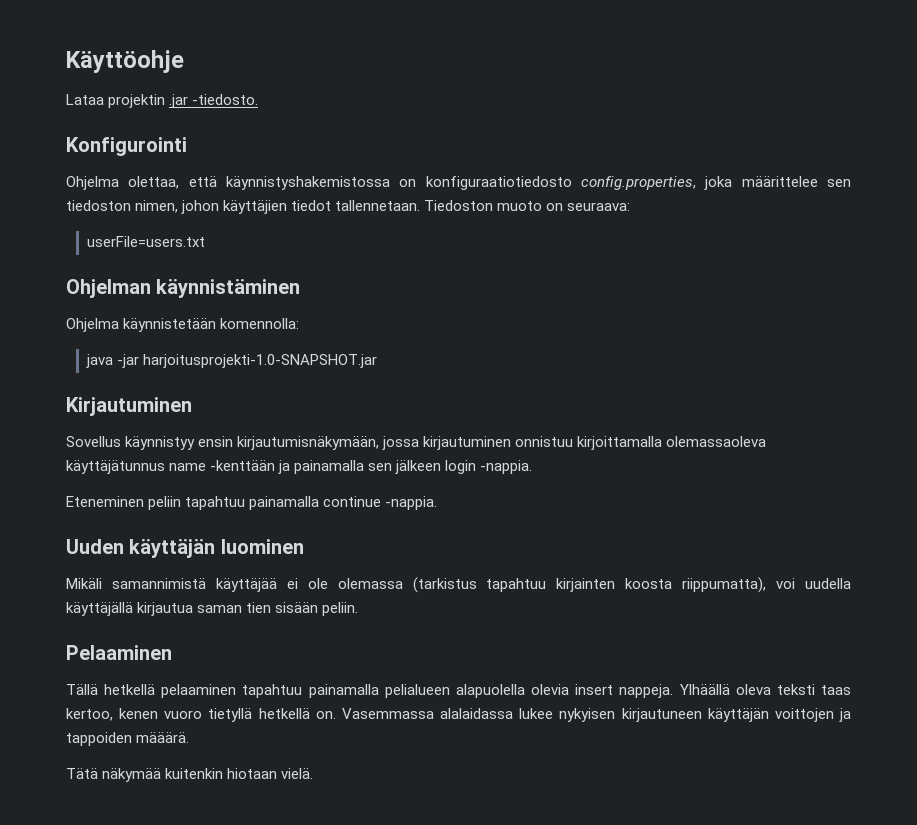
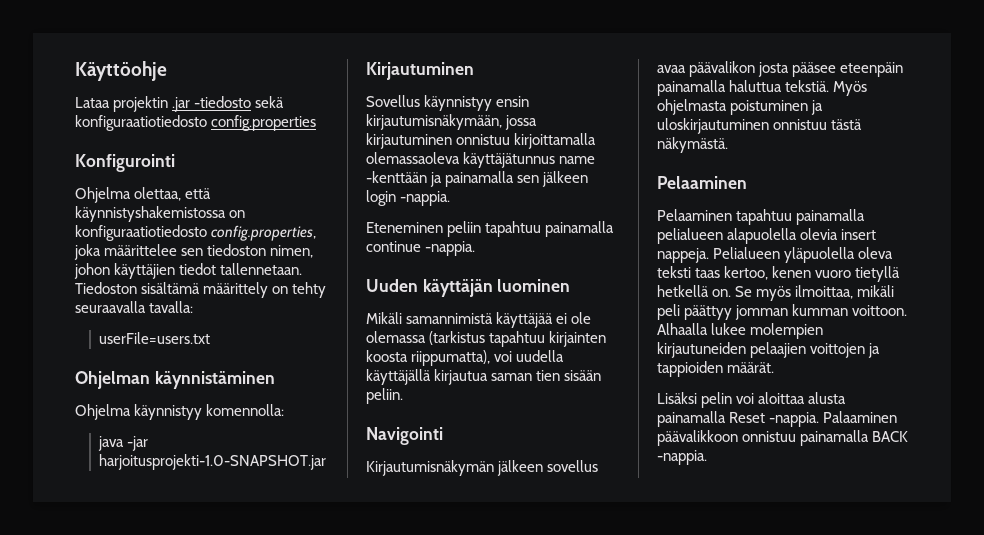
[192,94,259,105] -tiedosto. -> [194,96,285,108] [75,115,317,131] -tiedosto sekä konfiguraatiotiedosto config.properties
[497,201,631,211] muoto on seuraava: -> [141,282,327,298] [75,301,194,313] sisältämä määrittely on tehty seuraavalla tavalla:
[123,318,217,332] käynnistetään -> [134,404,203,420] käynnistyy
[66,645,172,660] [66,684,237,698] Pelaaminen // Tällä hetkellä pelaaminen -> [366,427,443,445] [366,460,599,476] [657,61,904,77] [657,80,868,96] [657,99,824,115] [657,118,863,134] [657,137,728,153] [657,176,747,189] [657,209,732,221] Navigointi // Kirjautumisnäkymän jälkeen sovellus avaa päävalikon josta pääsee eteenpäin painamalla haluttua tekstiä. Myös ohjelmasta poistuminen ja uloskirjautuminen onnistuu tästä näkymästä. // Pelaaminen // Pelaaminen
[679,684,730,695] Ylhäällä -> [713,247,856,263] Pelialueen yläpuolella
[341,708,852,722] [66,732,190,746] [66,768,314,782] Vasemmassa alalaidassa lukee nykyisen kirjautuneen käyttäjän voittojen ja tappoiden määärä. // Tätä näkymää kuitenkin hiotaan vielä. -> [735,285,895,301] [657,304,908,320] [657,323,824,339] [657,342,881,358] [657,361,775,377] [657,392,847,408] [657,411,898,427] [657,430,909,446] [657,450,707,465] Se myös ilmoittaa, mikäli peli päättyy jomman kumman voittoon. Alhaalla lukee molempien kirjautuneiden pelaajien voittojen ja tappioiden määrät. // Lisäksi pelin voi aloittaa alusta painamalla Reset -nappia. Palaaminen päävalikkoon onnistuu painamalla BACK -nappia.

